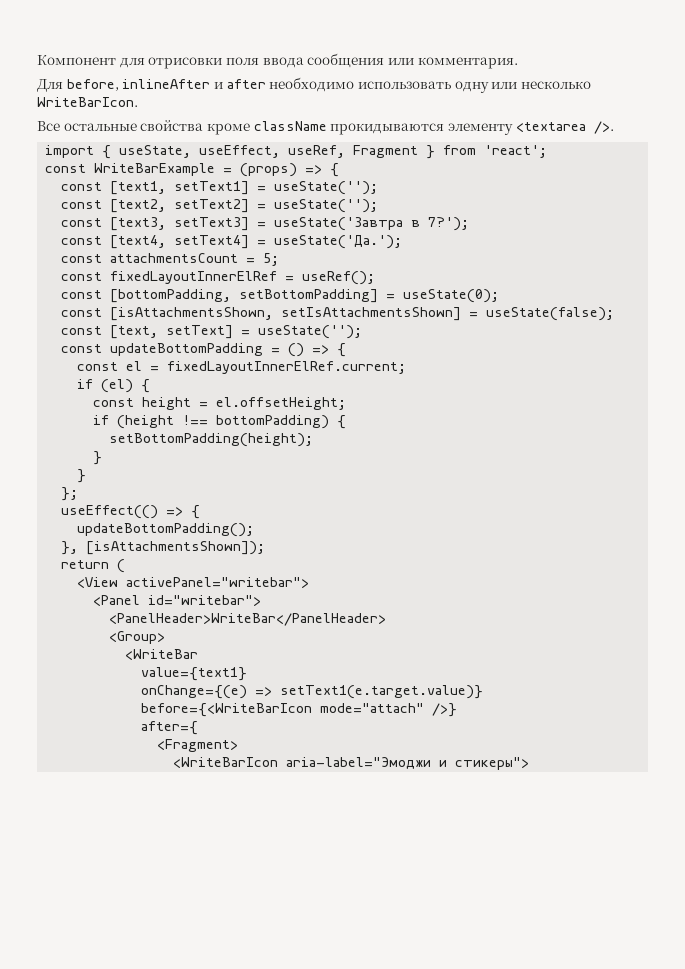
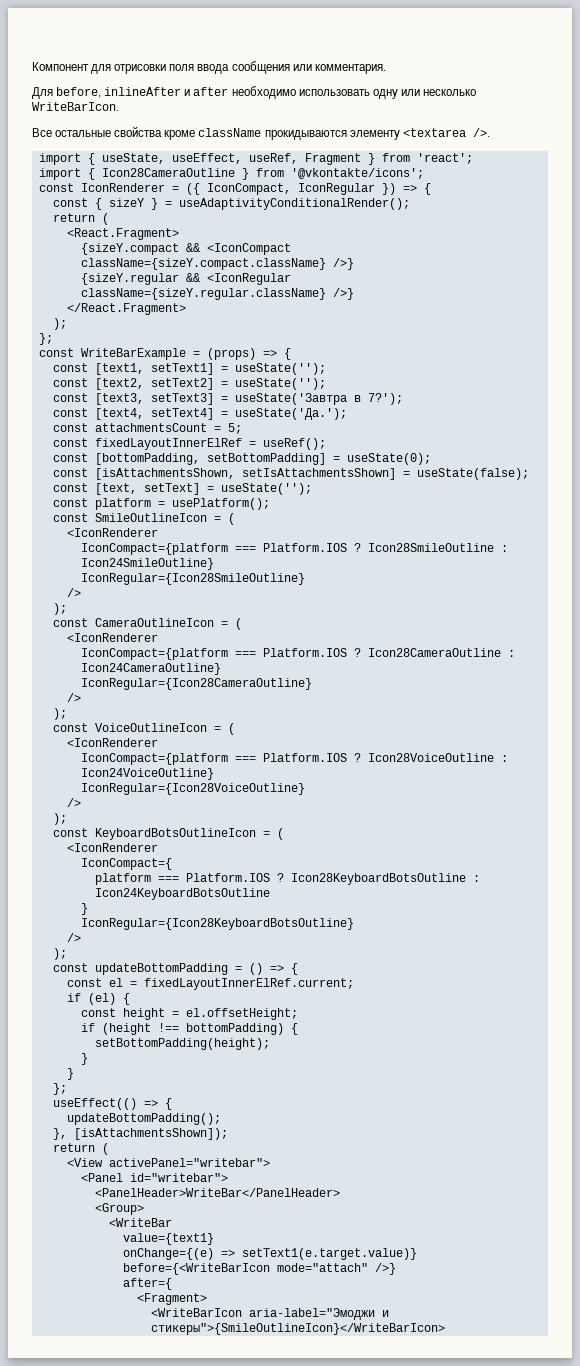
(548, 151) none -> [38,168,424,180] [38,183,431,195] [52,198,410,210] [52,213,109,225] [66,228,179,240] [80,243,291,255] [80,258,354,270] [80,273,291,285] [80,288,354,300] [66,303,186,315] [52,318,67,330] [38,333,53,345] // import { Icon28CameraOutline } from '@vkontakte/icons'; // const IconRenderer = ({ IconCompact, IconRegular }) => { // const { sizeY } = useAdaptivityConditionalRender(); // return ( // <React.Fragment> // {sizeY.compact && <IconCompact className={sizeY.compact.className} />} // {sizeY.regular && <IconRegular className={sizeY.regular.className} />} // </React.Fragment> // ); // };
(363, 332) none -> [52,498,270,510] [52,513,235,525] [66,528,158,537] [80,543,508,555] [80,558,214,570] [80,573,305,585] [66,588,81,597] [52,603,67,615] [52,618,242,630] [66,633,158,642] [80,648,515,660] [80,663,221,675] [80,678,312,690] [66,693,81,702] [52,708,67,720] [52,723,235,735] [66,738,158,747] [80,753,508,765] [80,768,214,780] [80,783,305,795] [66,798,81,807] [52,813,67,825] [52,828,284,840] [66,843,158,852] [80,858,172,870] [94,873,480,885] [94,888,270,900] [80,903,88,915] [80,918,354,930] [66,933,81,942] [52,948,67,960] // const platform = usePlatform(); // const SmileOutlineIcon = ( // <IconRenderer // IconCompact={platform === Platform.IOS ? Icon28SmileOutline : Icon24SmileOutline} // IconRegular={Icon28SmileOutline} // /> // ); // const CameraOutlineIcon = ( // <IconRenderer // IconCompact={platform === Platform.IOS ? Icon28CameraOutline : Icon24CameraOutline} // IconRegular={Icon28CameraOutline} // /> // ); // const VoiceOutlineIcon = ( // <IconRenderer // IconCompact={platform === Platform.IOS ? Icon28VoiceOutline : Icon24VoiceOutline} // IconRegular={Icon28VoiceOutline} // /> // ); // const KeyboardBotsOutlineIcon = ( // <IconRenderer // IconCompact={ // platform === Platform.IOS ? Icon28KeyboardBotsOutline : Icon24KeyboardBotsOutline // } // IconRegular={Icon28KeyboardBotsOutline} // /> // );
[455,757,530,770] стикеры"> -> [150,1323,445,1335] стикеры">{SmileOutlineIcon}</WriteBarIcon>

